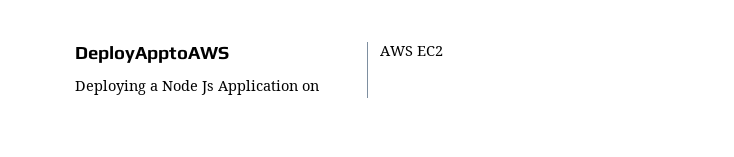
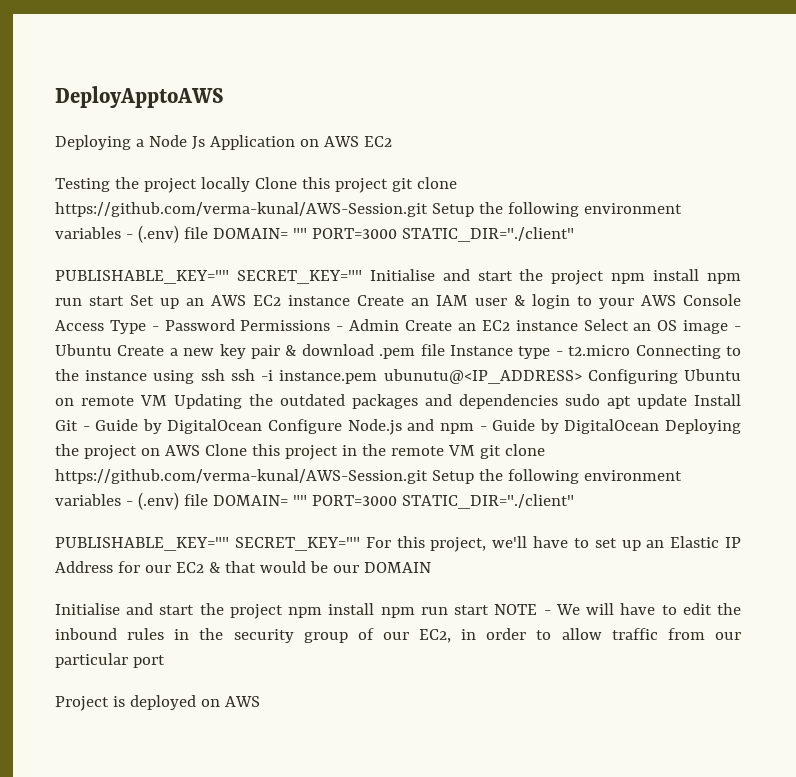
(443, 51) none -> [55,177,457,193] [55,202,682,217] [55,225,574,243] [55,269,741,285] [55,294,741,309] [55,319,742,334] [55,344,741,359] [55,369,741,384] [55,394,741,409] [55,419,741,435] [55,444,545,460] [55,469,682,484] [55,492,574,510] [55,536,742,552] [55,561,431,573] [55,603,742,619] [55,628,741,643] [55,653,165,668] [55,695,260,711] // Testing the project locally Clone this project git clone https://github.com/verma-kunal/AWS-Session.git Setup the following environment variables - (.env) file DOMAIN= "" PORT=3000 STATIC_DIR="./client" // PUBLISHABLE_KEY="" SECRET_KEY="" Initialise and start the project npm install npm run start Set up an AWS EC2 instance Create an IAM user & login to your AWS Console Access Type - Password Permissions - Admin Create an EC2 instance Select an OS image - Ubuntu Create a new key pair & download .pem file Instance type - t2.micro Connecting to the instance using ssh ssh -i instance.pem ubunutu@<IP_ADDRESS> Configuring Ubuntu on remote VM Updating the outdated packages and dependencies sudo apt update Install Git - Guide by DigitalOcean Configure Node.js and npm - Guide by DigitalOcean Deploying the project on AWS Clone this project in the remote VM git clone https://github.com/verma-kunal/AWS-Session.git Setup the following environment variables - (.env) file DOMAIN= "" PORT=3000 STATIC_DIR="./client" // PUBLISHABLE_KEY="" SECRET_KEY="" For this project, we'll have to set up an Elastic IP Address for our EC2 & that would be our DOMAIN // Initialise and start the project npm install npm run start NOTE - We will have to edit the inbound rules in the security group of our EC2, in order to allow traffic from our particular port // Project is deployed on AWS

